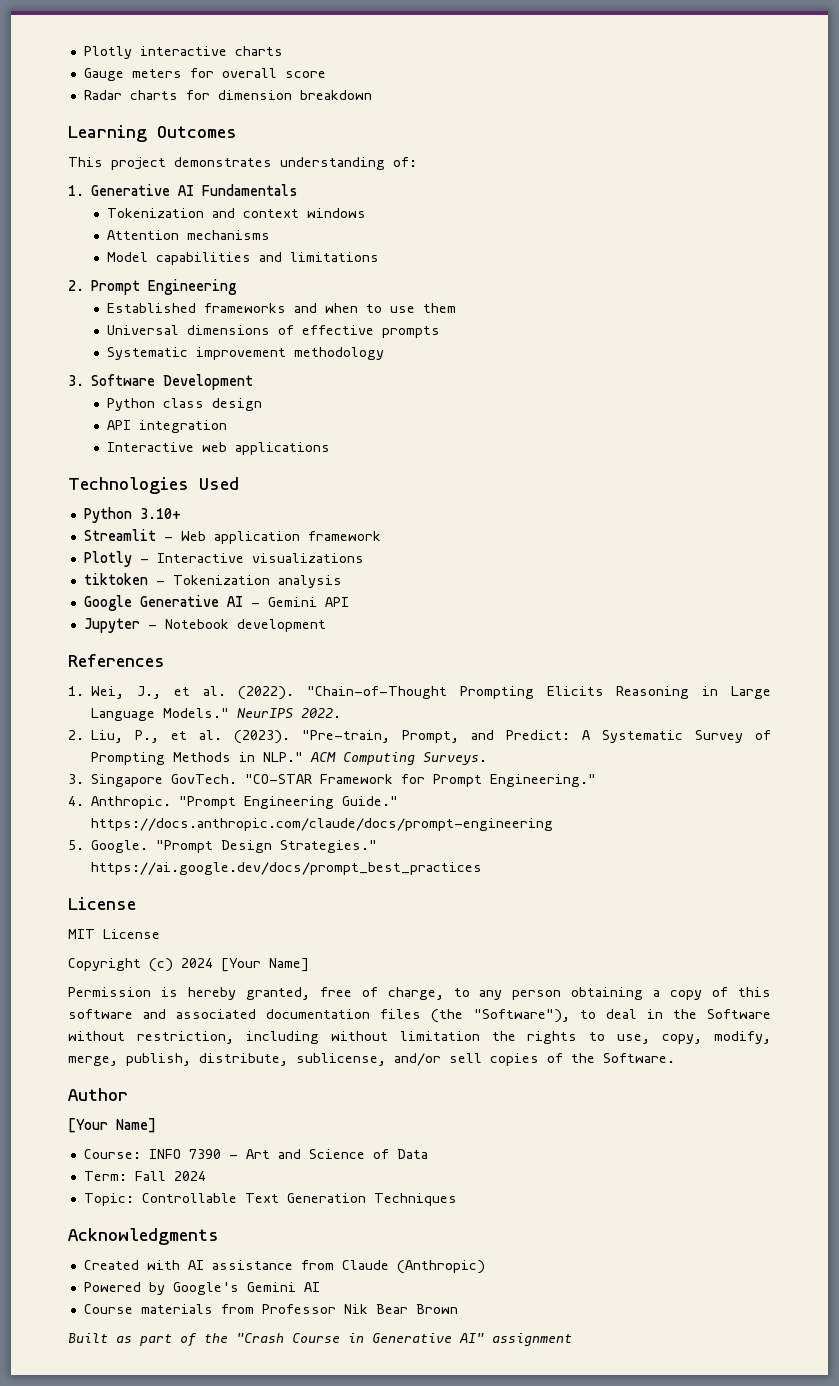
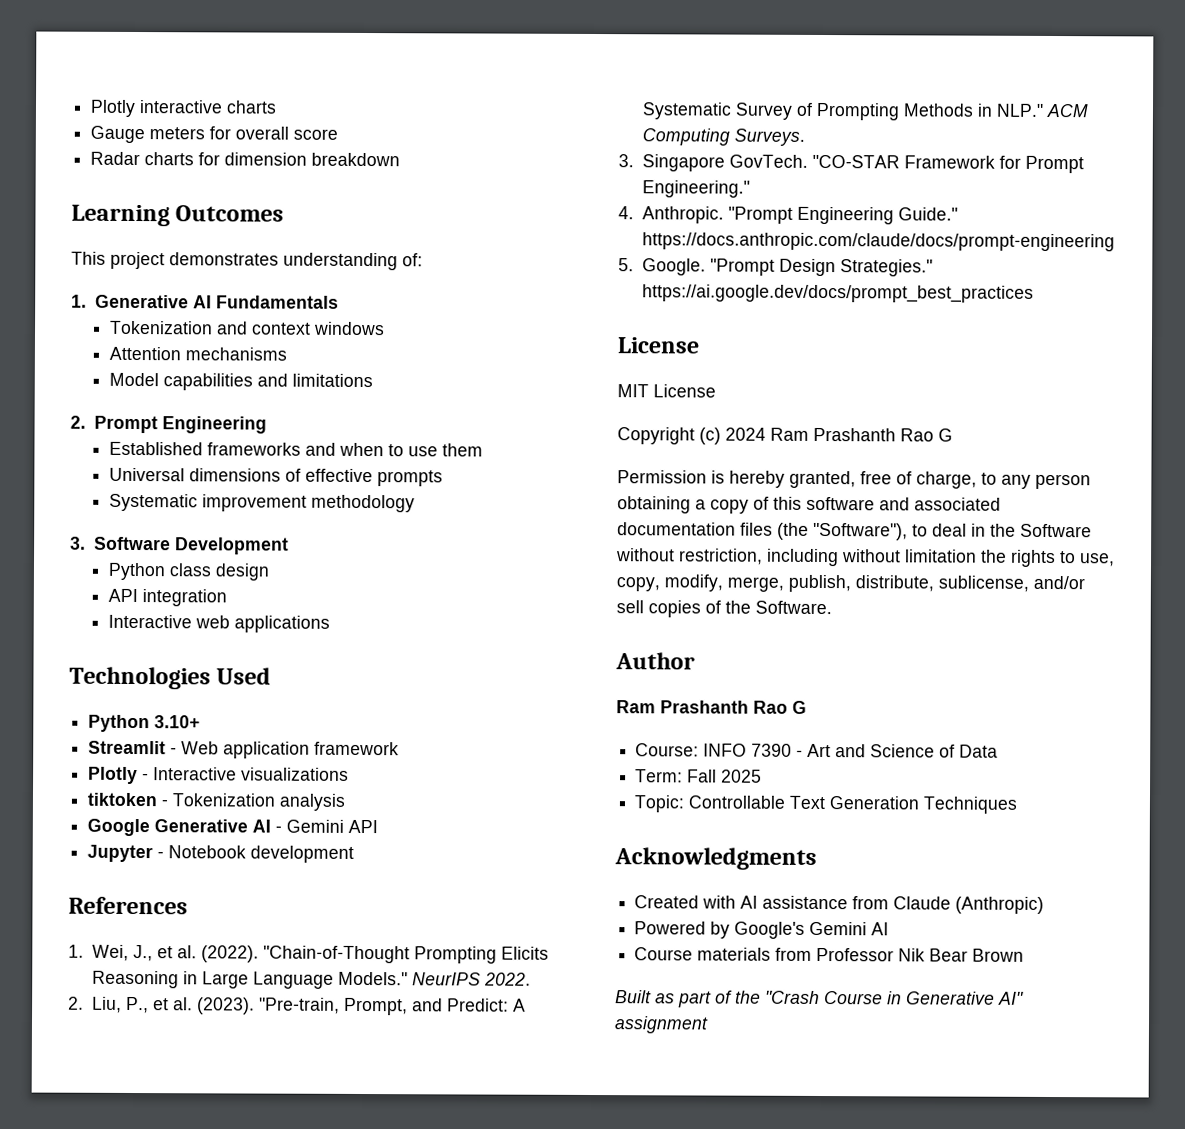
[221,958,309,972] [Your Name] -> [770,427,953,442] Ram Prashanth Rao G
[68,1118,156,1133] [Your Name] -> [616,700,807,714] Ram Prashanth Rao G
[173,1171,206,1181] 2024 -> [721,769,763,783] 2025

